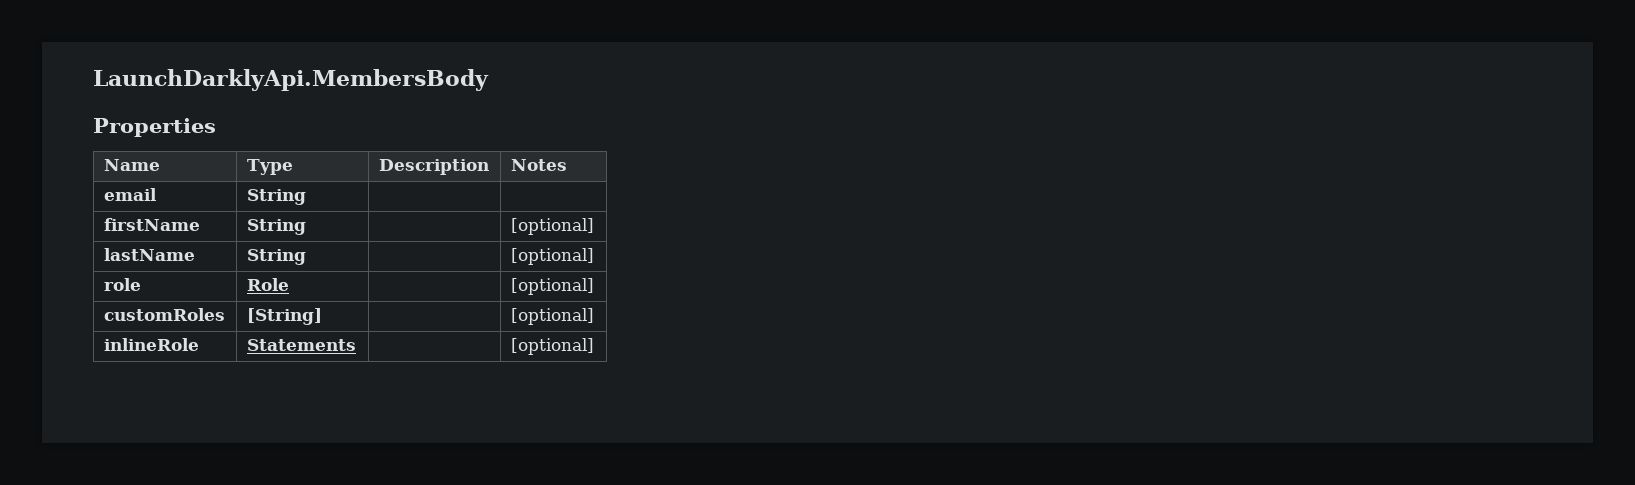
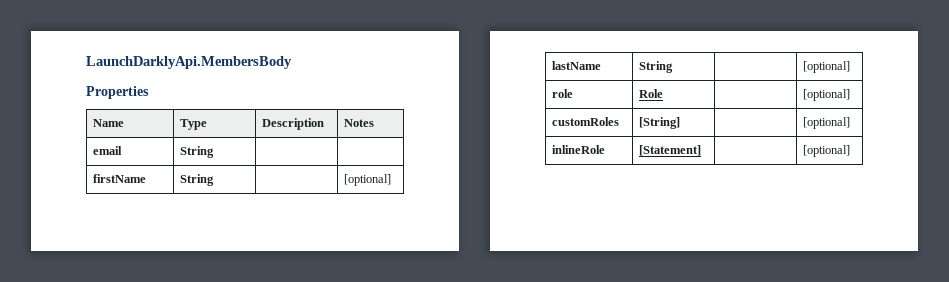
[246,339,356,351] Statements -> [638,145,701,156] [Statement]

